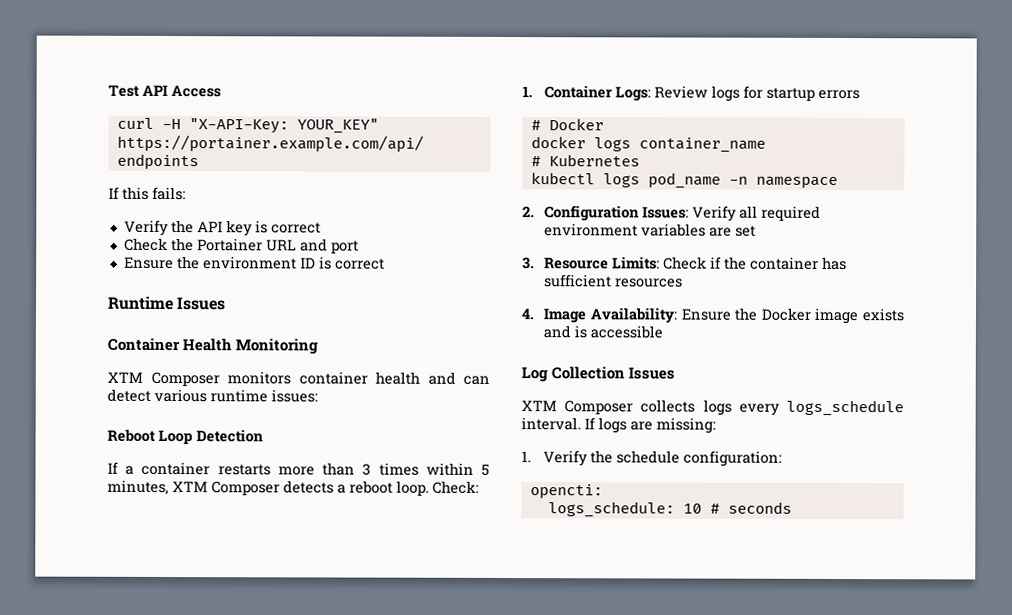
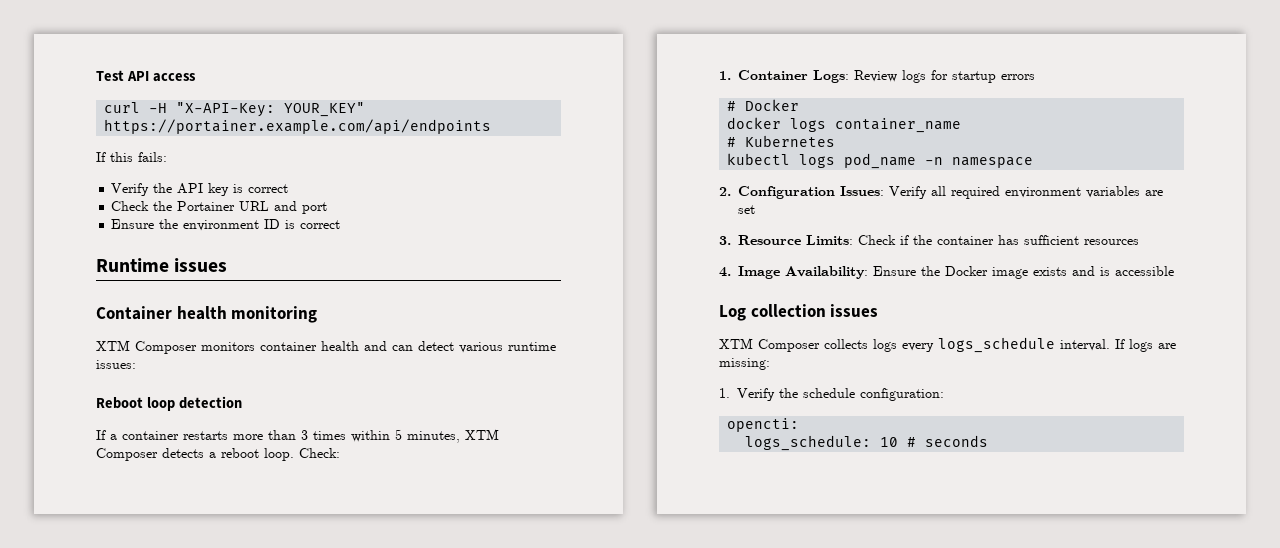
[171,85,221,98] Access -> [152,73,196,82] access
[176,297,227,311] [107,337,319,355] Issues // Container Health Monitoring -> [174,258,228,272] [96,306,318,323] issues // Container health monitoring
[158,429,263,445] Loop Detection -> [146,396,242,411] loop detection
[551,366,676,380] Collection Issues -> [750,304,879,317] collection issues

